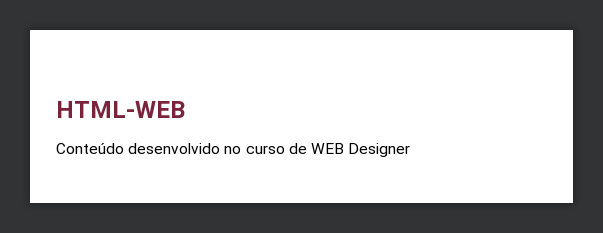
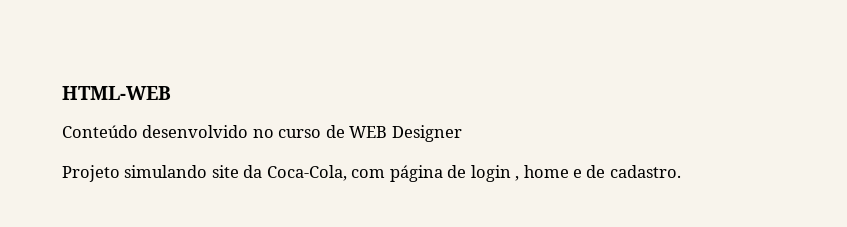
(411, 150) none -> [62,165,681,182] // Projeto simulando site da Coca-Cola, com página de login , home e de cadastro.

